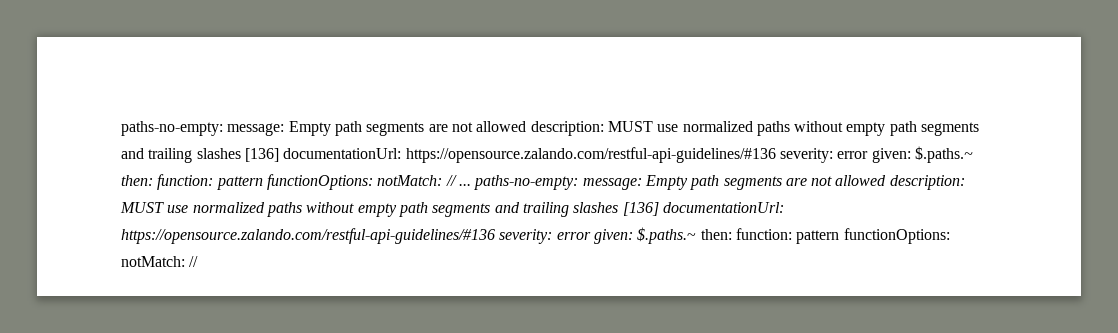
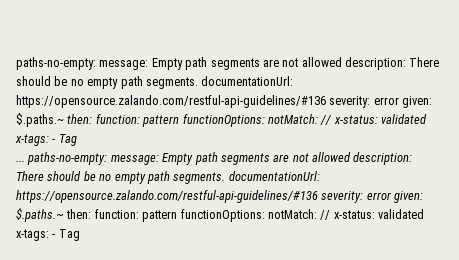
[121,121,980,136] [121,148,279,163] paths-no-empty: message: Empty path segments are not allowed description: MUST use normalized paths without empty path segments and trailing slashes [136] -> [16,57,440,70] [16,76,198,89] paths-no-empty: message: Empty path segments are not allowed description: There should be no empty path segments.
(457, 180) none -> [333,114,427,124] [15,134,77,146] x-status: validated x-tags: - Tag //
[120,202,659,217] MUST use normalized paths without empty path segments and trailing slashes [136] -> [16,171,226,184] There should be no empty path segments.
(199, 261) none -> [333,209,424,219] [16,229,80,241] x-status: validated x-tags: - Tag

